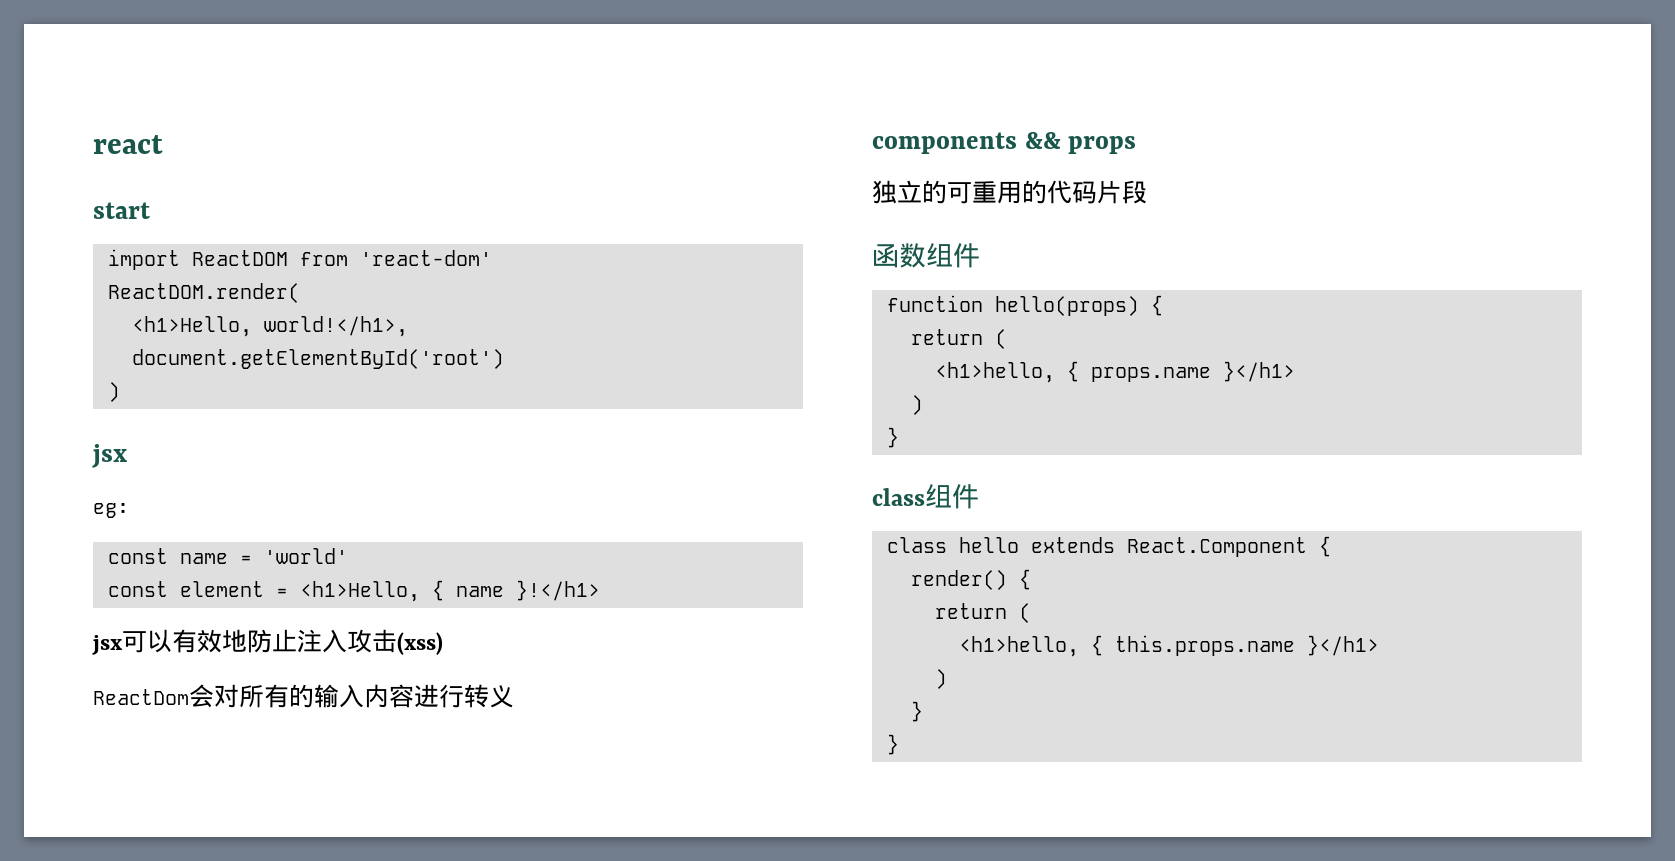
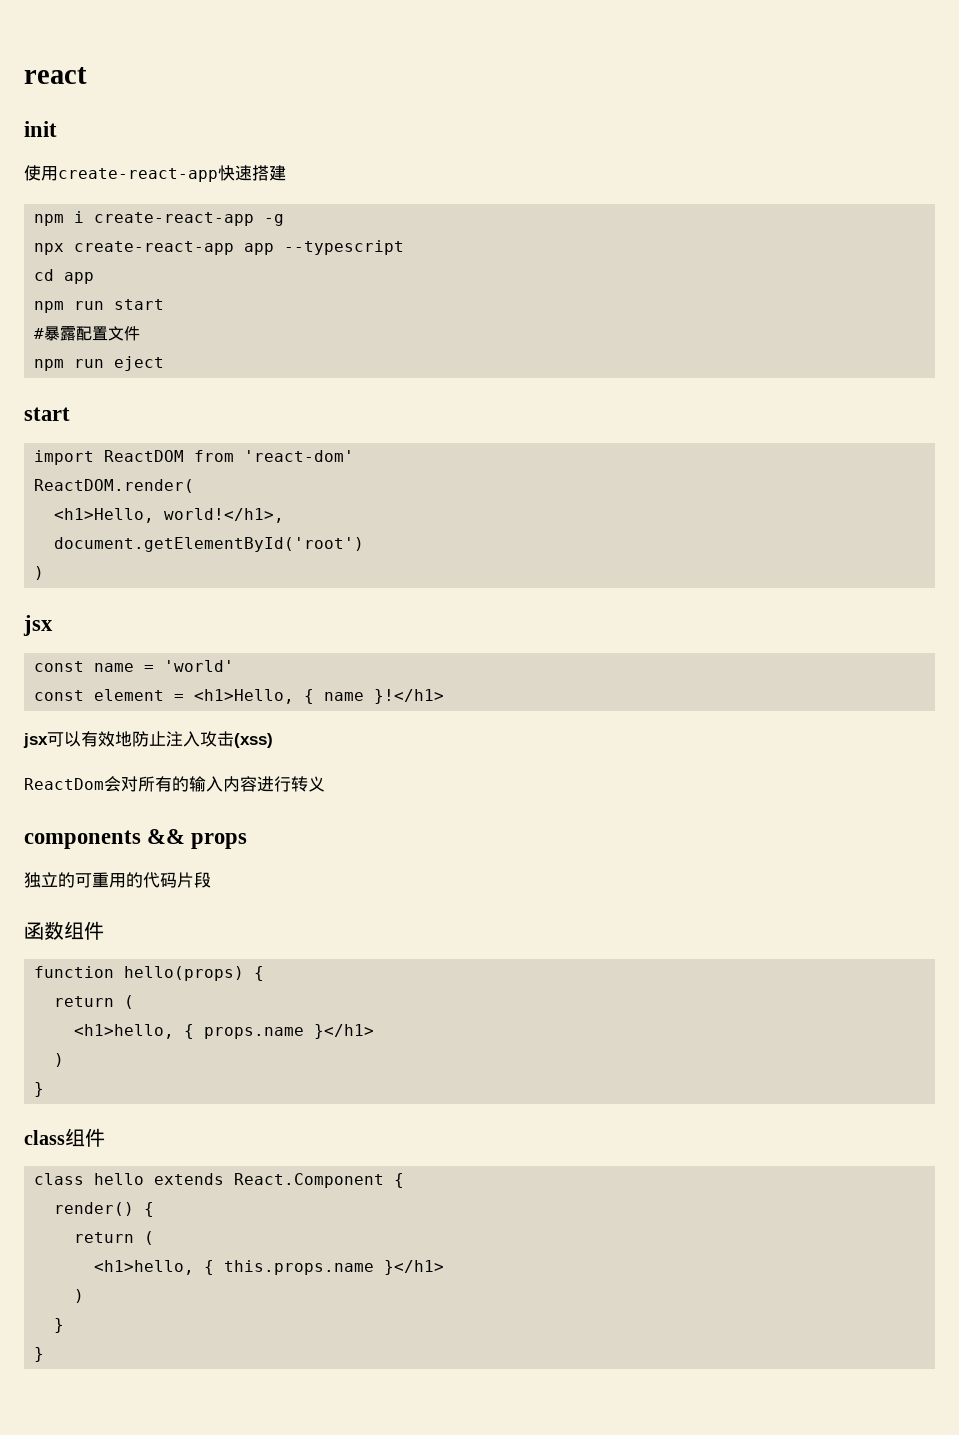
(163, 144) none -> [24,121,57,137] [24,165,286,182] [34,211,285,226] [34,240,405,255] [34,269,95,284] [34,299,165,313] [34,326,141,341] [34,356,165,371] // init // 使用create-react-app快速搭建 // npm i create-react-app -g // npx create-react-app app --typescript // cd app // npm run start // #暴露配置文件 // npm run eject
[93,503,129,518] // eg: -> (53, 625) none

